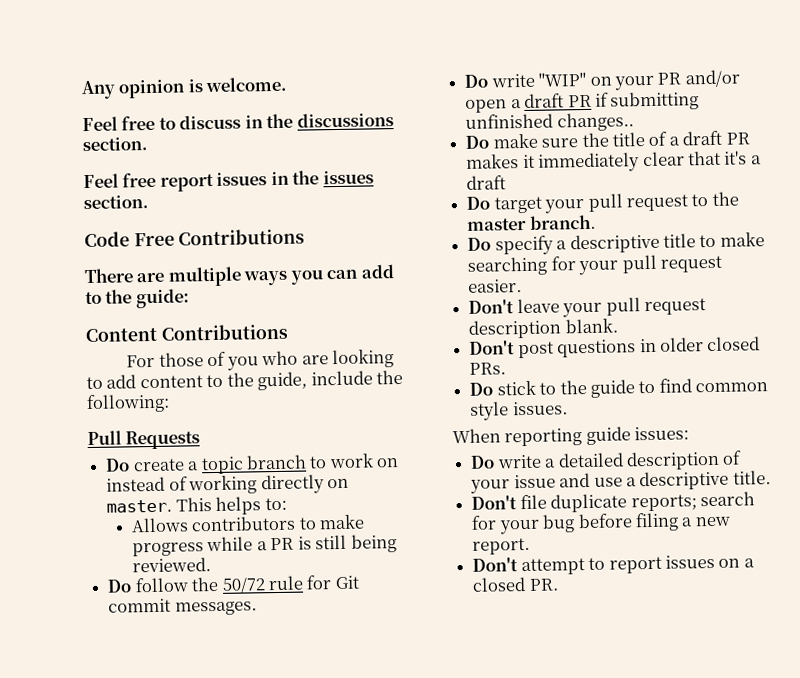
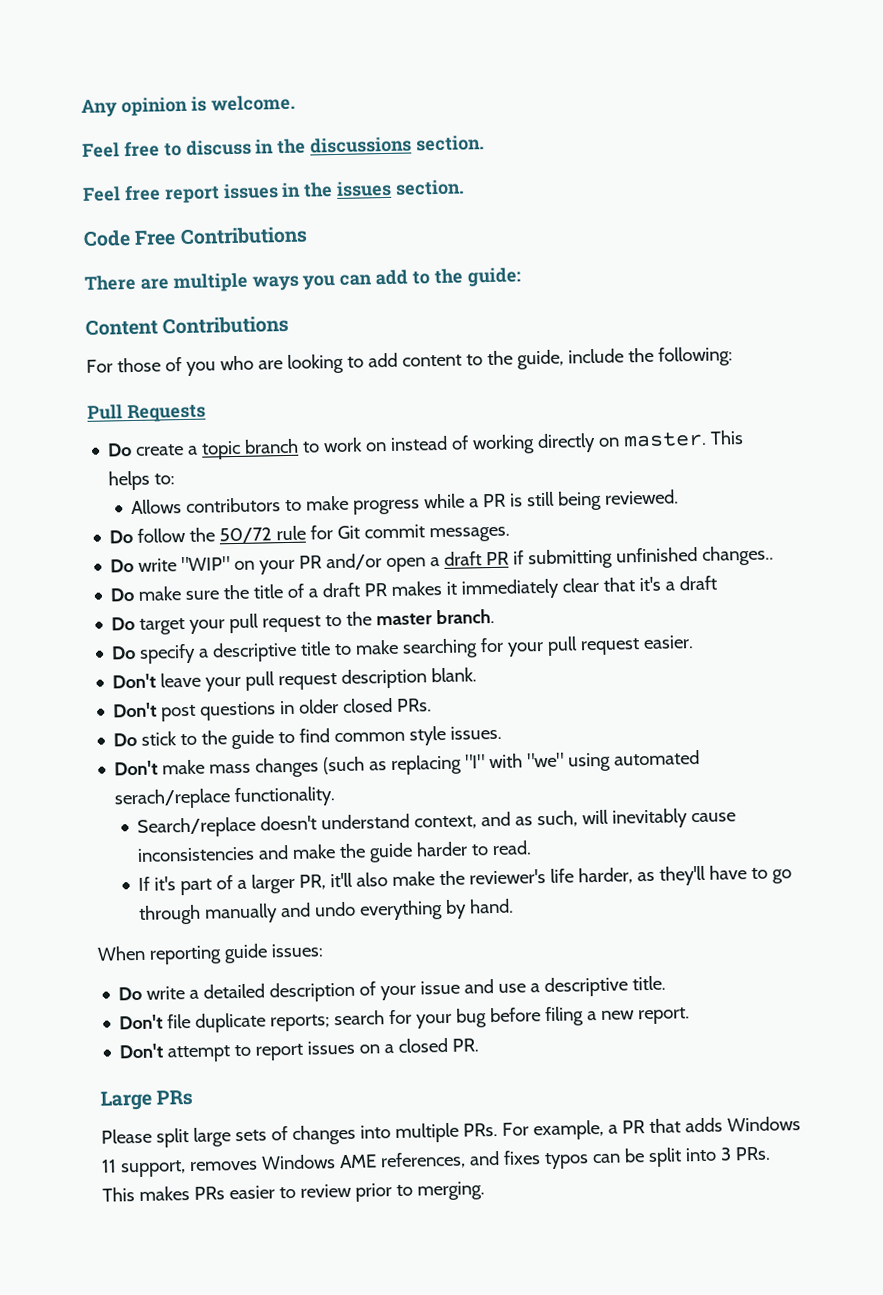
(568, 408) none -> [114,749,701,778] [114,786,337,810] [137,808,737,838] [137,840,533,863] [138,865,793,896] [138,898,515,925] // Don't make mass changes (such as replacing "I" with "we" using automated serach/replace functionality. // Search/replace doesn't understand context, and as such, will inevitably cause inconsistencies and make the guide harder to read. // If it's part of a larger PR, it'll also make the reviewer's life harder, as they'll have to go through manually and undo everything by hand.
(559, 584) none -> [100,1089,194,1111] [101,1116,801,1148] [101,1146,771,1178] [102,1181,485,1202] // Large PRs // Please split large sets of changes into multiple PRs. For example, a PR that adds Windows 11 support, removes Windows AME references, and fixes typos can be split into 3 PRs. This makes PRs easier to review prior to merging.

